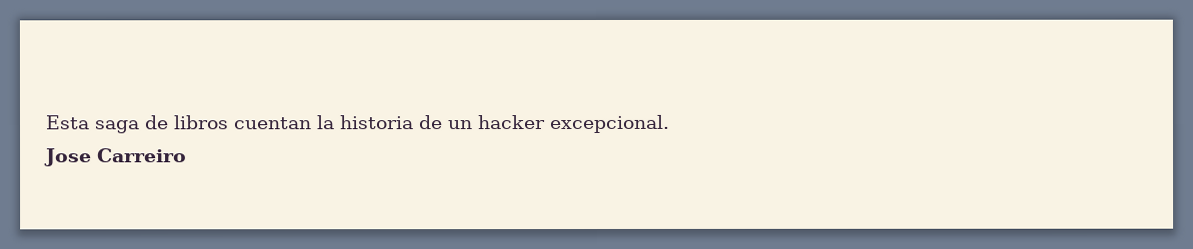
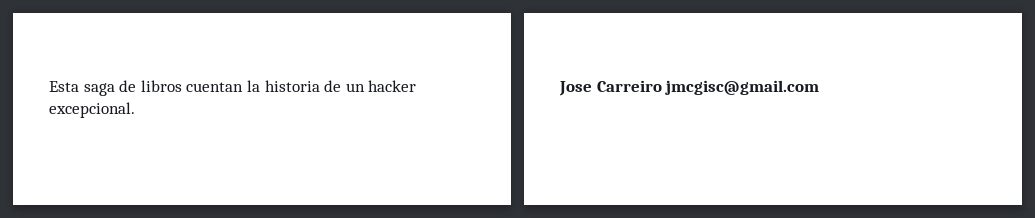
(187, 155) none -> [665,80,820,95] jmcgisc@gmail.com

